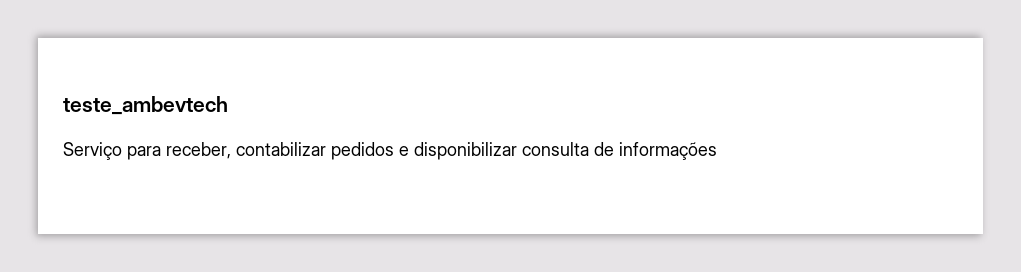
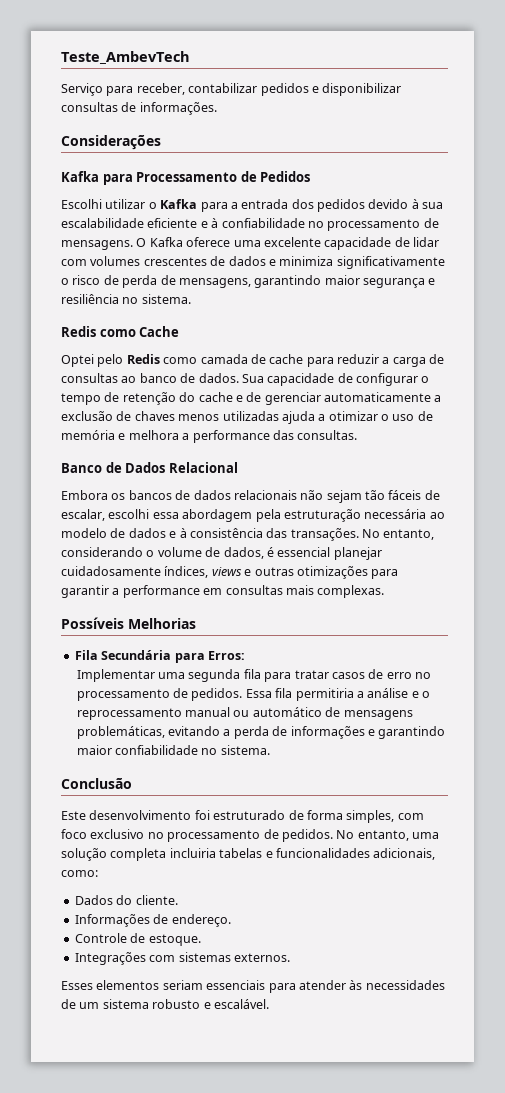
[63,96,228,115] teste_ambevtech -> [61,51,190,64] Teste_AmbevTech
[522,142,717,160] consulta de informações -> [61,102,217,115] [61,135,161,150] [61,171,311,185] [61,199,444,212] [61,218,439,231] [61,237,439,250] [61,256,445,269] [61,275,436,288] [61,294,191,304] [61,326,180,337] [61,354,445,367] [61,373,430,386] [61,392,442,405] [61,411,433,424] [61,430,358,443] [61,462,238,473] [61,490,440,503] [61,509,445,522] [61,528,435,541] [61,547,382,560] [61,566,399,579] [61,585,385,598] [61,617,196,629] [74,650,245,663] [76,669,432,682] [76,688,431,701] [76,707,413,720] [76,726,446,739] [76,745,270,755] [61,778,132,789] [61,810,424,823] [61,829,439,842] [61,848,436,861] [61,870,98,877] [74,895,178,905] [74,914,231,927] [74,933,201,946] [74,952,290,965] [61,980,445,993] [61,999,269,1009] consultas de informações. // Considerações // Kafka para Processamento de Pedidos // Escolhi utilizar o Kafka para a entrada dos pedidos devido à sua escalabilidade eficiente e à confiabilidade no processamento de mensagens. O Kafka oferece uma excelente capacidade de lidar com volumes crescentes de dados e minimiza significativamente o risco de perda de mensagens, garantindo maior segurança e resiliência no sistema. // Redis como Cache // Optei pelo Redis como camada de cache para reduzir a carga de consultas ao banco de dados. Sua capacidade de configurar o tempo de retenção do cache e de gerenciar automaticamente a exclusão de chaves menos utilizadas ajuda a otimizar o uso de memória e melhora a performance das consultas. // Banco de Dados Relacional // Embora os bancos de dados relacionais não sejam tão fáceis de escalar, escolhi essa abordagem pela estruturação necessária ao modelo de dados e à consistência das transações. No entanto, considerando o volume de dados, é essencial planejar cuidadosamente índices, views e outras otimizações para garantir a performance em consultas mais complexas. // Possíveis Melhorias // Fila Secundária para Erros: // Implementar uma segunda fila para tratar casos de erro no processamento de pedidos. Essa fila permitiria a análise e o reprocessamento manual ou automático de mensagens problemáticas, evitando a perda de informações e garantindo maior confiabilidade no sistema. // Conclusão // Este desenvolvimento foi estruturado de forma simples, com foco exclusivo no processamento de pedidos. No entanto, uma solução completa incluiria tabelas e funcionalidades adicionais, como: // Dados do cliente. // Informações de endereço. // Controle de estoque. // Integrações com sistemas externos. // Esses elementos seriam essenciais para atender às necessidades de um sistema robusto e escalável.

